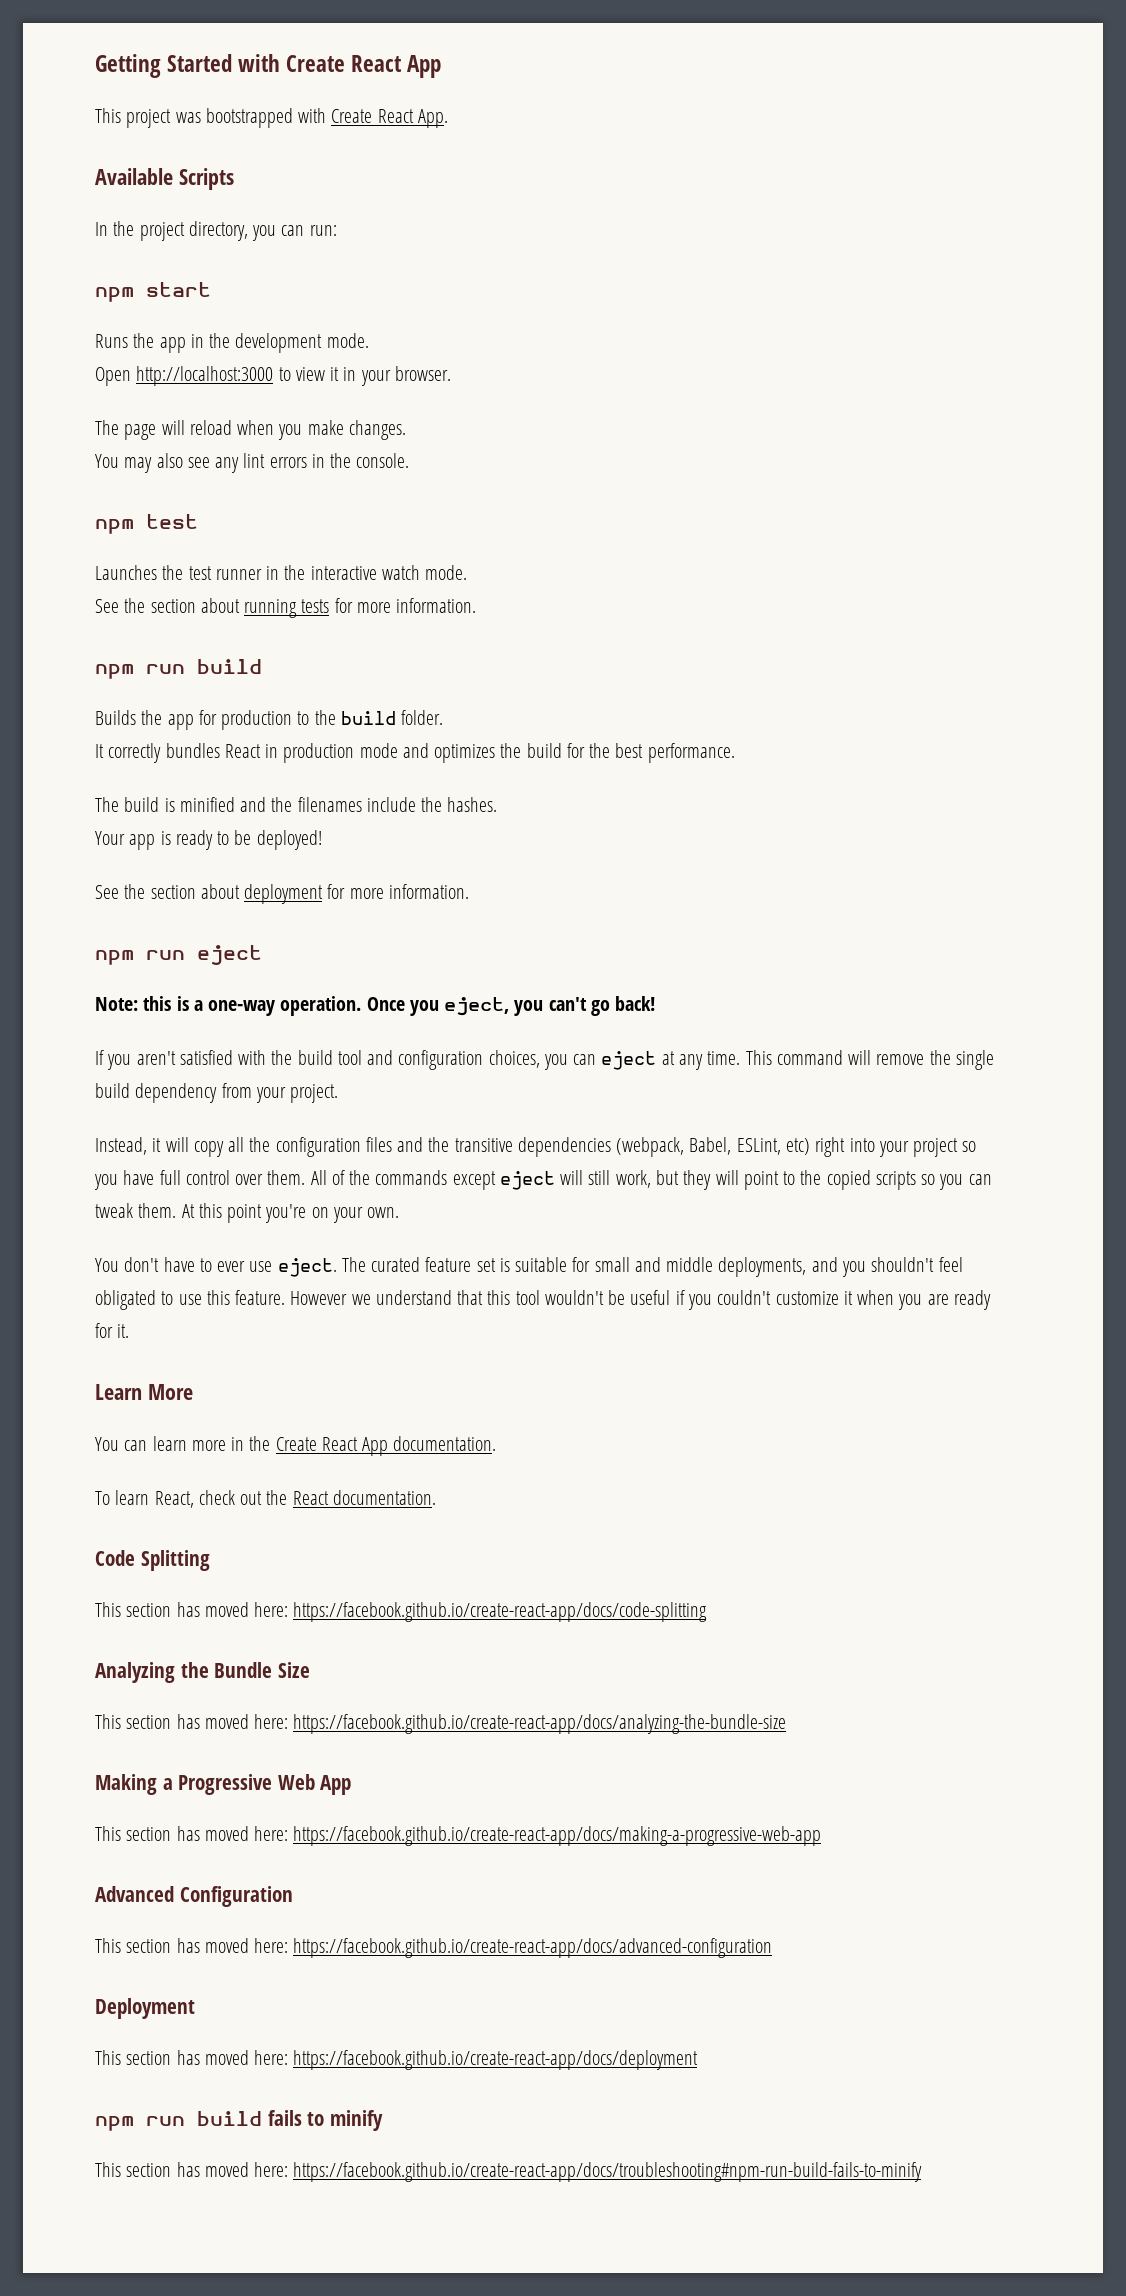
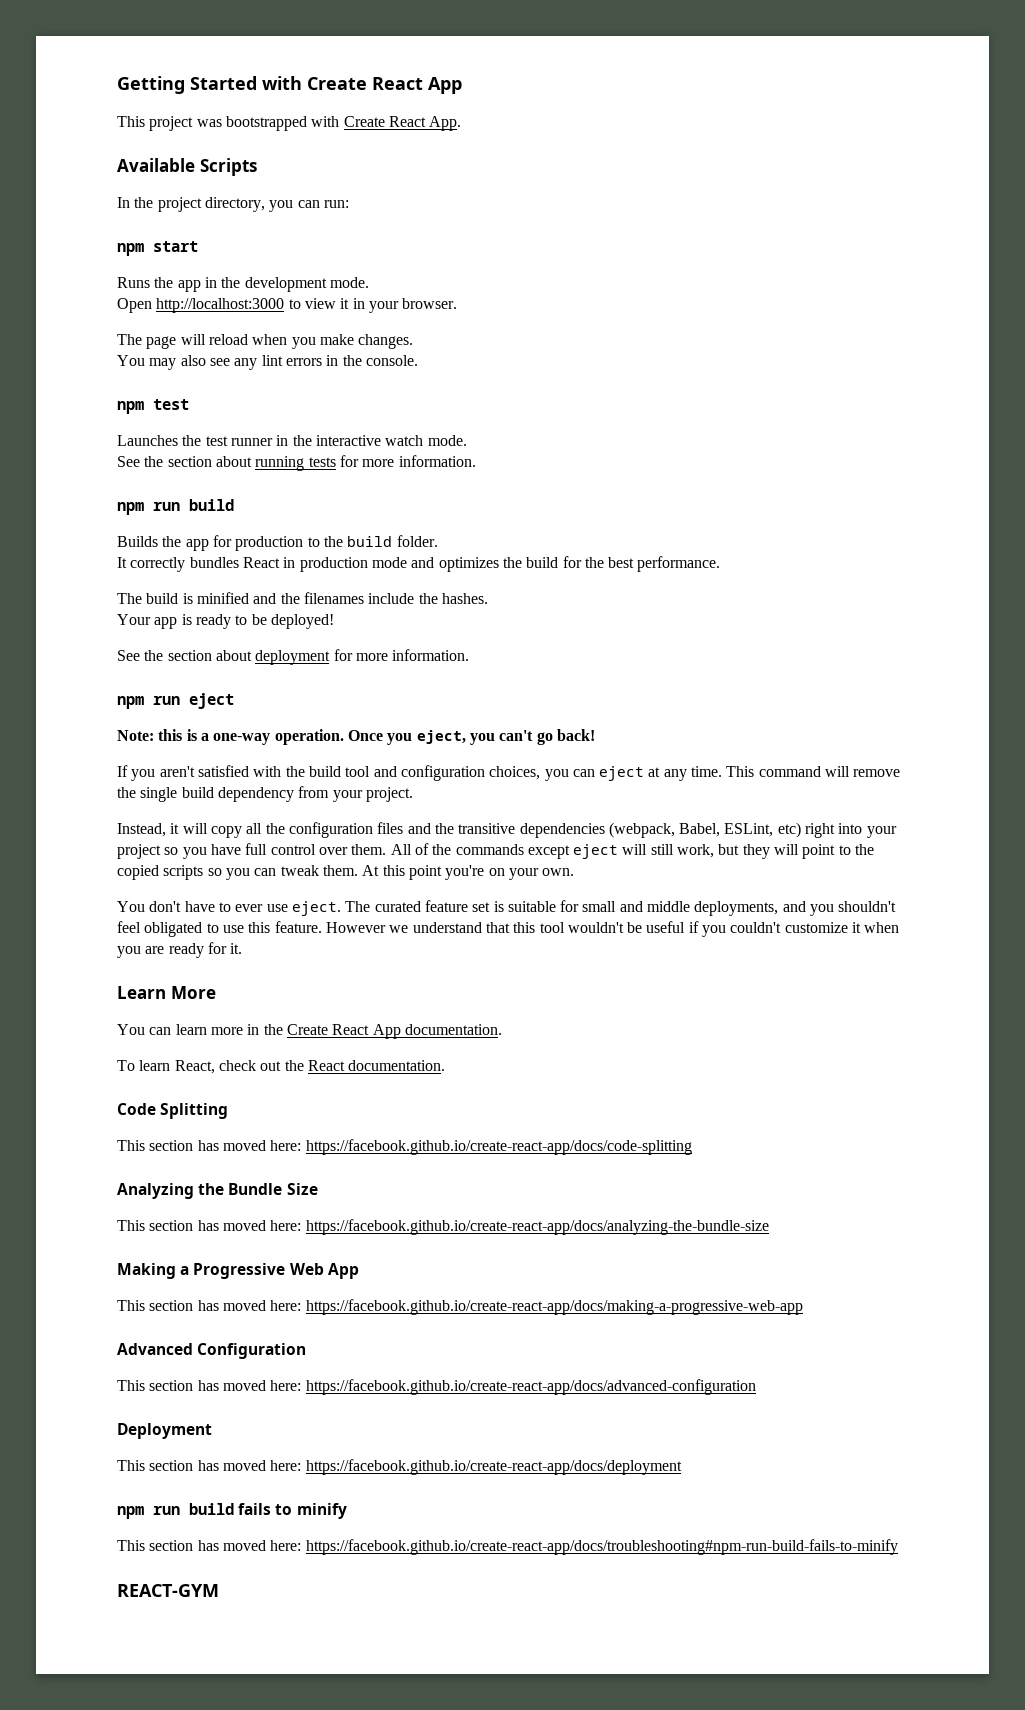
(923, 2172) none -> [117,1584,219,1597] // REACT-GYM

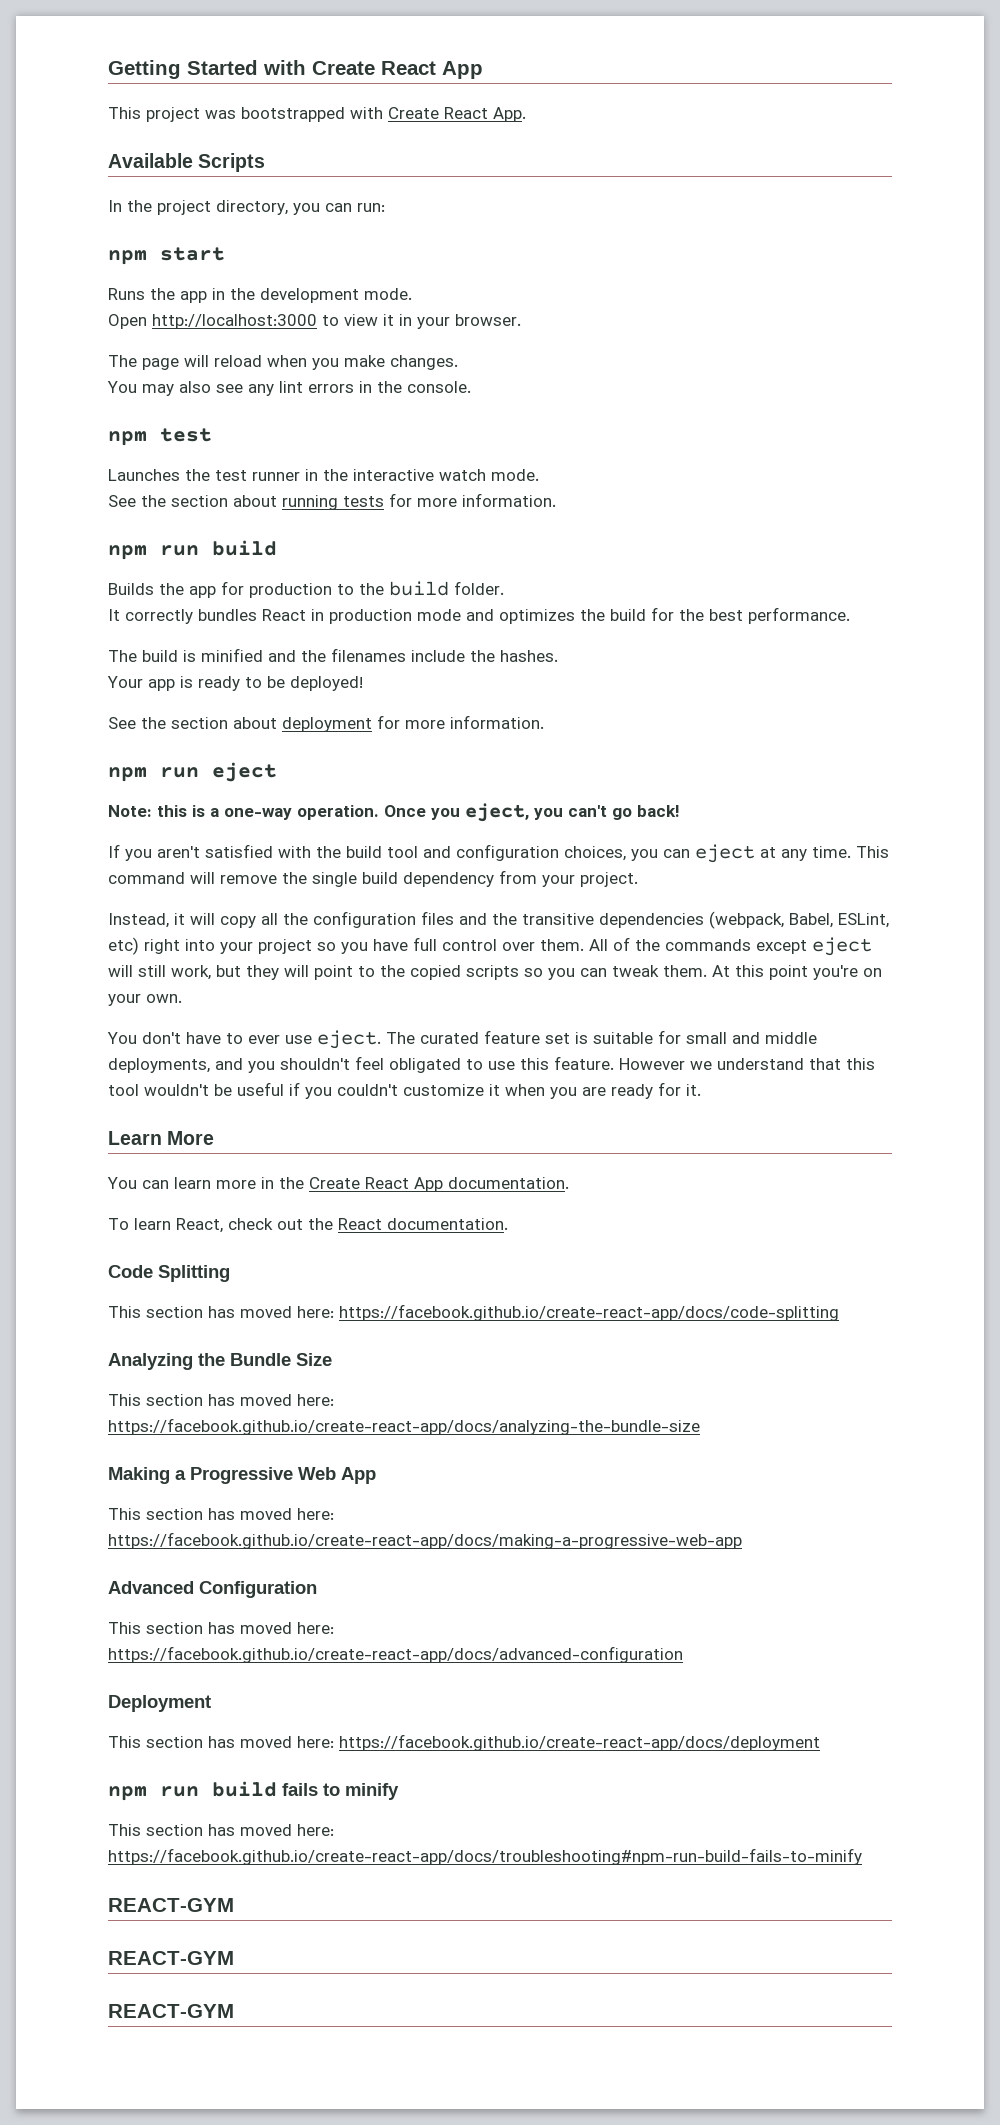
(219, 1590) none -> [108,1951,234,1965] [108,2004,234,2018] // REACT-GYM // REACT-GYM

